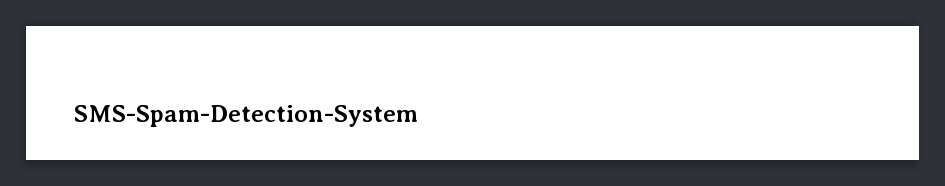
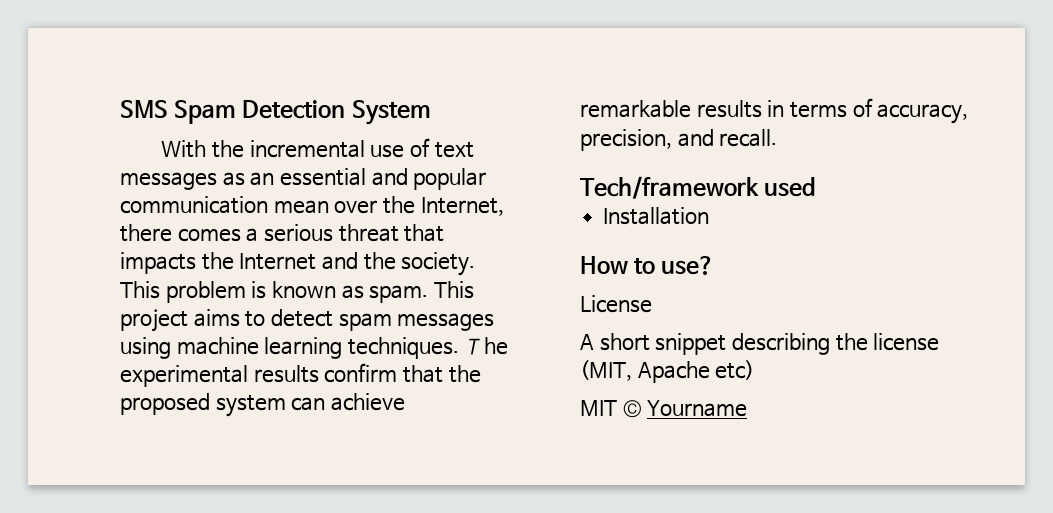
[74,105,418,127] SMS-Spam-Detection-System -> [120,100,431,125] [161,138,474,158] [120,168,487,190] [120,196,504,216] [120,224,445,242] [120,252,476,276] [120,281,474,303] [120,309,495,332] [120,337,508,359] [120,363,481,387] [120,393,405,417] [580,98,969,124] [580,129,778,151] [580,176,817,199] [603,207,710,225] [580,256,715,275] [580,295,652,313] [580,333,940,355] [580,360,755,383] [580,400,748,418] SMS Spam Detection System // With the incremental use of text messages as an essential and popular communication mean over the Internet, there comes a serious threat that impacts the Internet and the society. This problem is known as spam. This project aims to detect spam messages using machine learning techniques. Τhe experimental results confirm that the proposed system can achieve remarkable results in terms of accuracy, precision, and recall. // Tech/framework used // Installation // How to use? // License // A short snippet describing the license (MIT, Apache etc) // MIT © Yourname

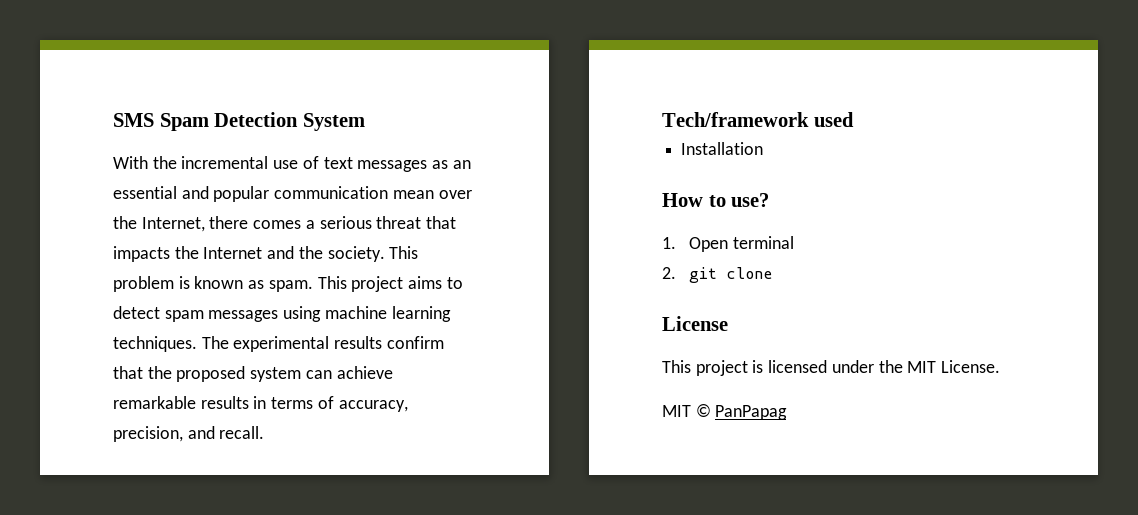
[580,295,652,313] [580,333,940,355] [580,360,755,383] License // A short snippet describing the license (MIT, Apache etc) -> [662,236,795,252] [662,267,773,283] [662,316,728,331] [662,360,1001,376] 1. Open terminal // 2. git clone // License // This project is licensed under the MIT License.
[647,400,748,417] Yourname -> [715,405,788,420] PanPapag

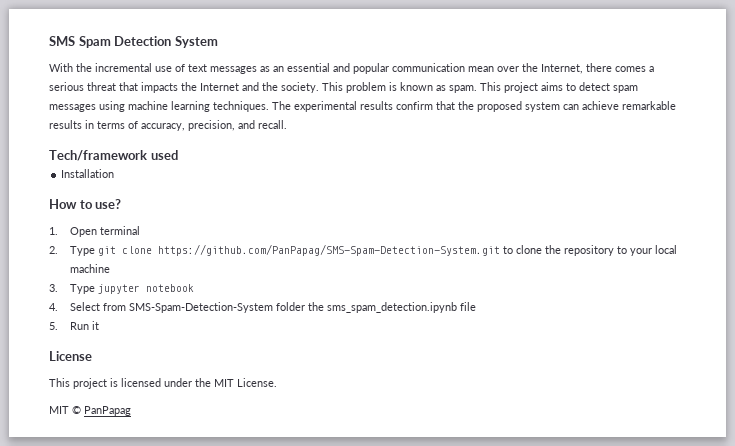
(676, 273) none -> [70,246,96,256] Type
(773, 273) none -> [158,244,678,256] [70,264,111,273] [49,284,195,294] [49,302,477,313] [49,321,100,330] https://github.com/PanPapag/SMS-Spam-Detection-System.git to clone the repository to your local machine // 3. Type jupyter notebook // 4. Select from SMS-Spam-Detection-System folder the sms_spam_detection.ipynb file // 5. Run it

